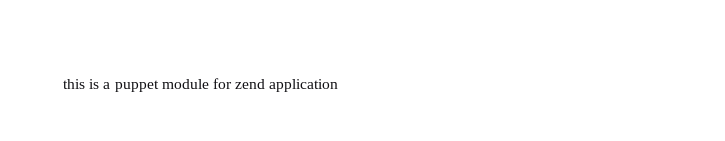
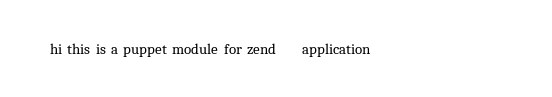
(63, 84) none -> [50,43,62,54] hi

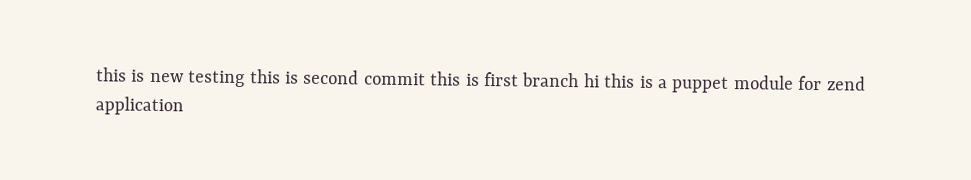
(50, 48) none -> [96,67,580,88] this is new testing this is second commit this is first branch

